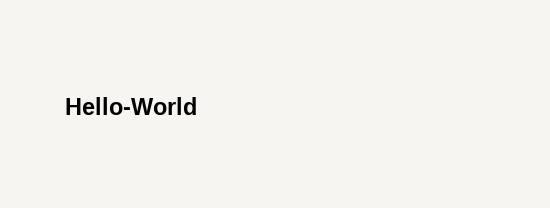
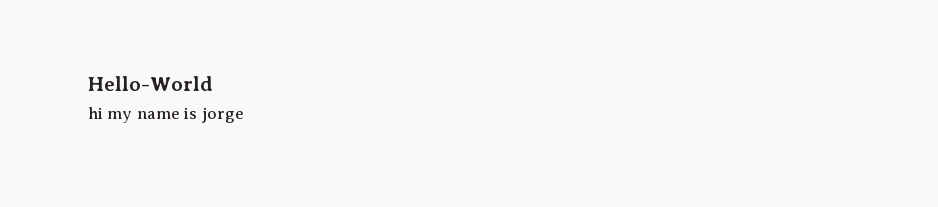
(197, 106) none -> [88,107,244,123] // hi my name is jorge

